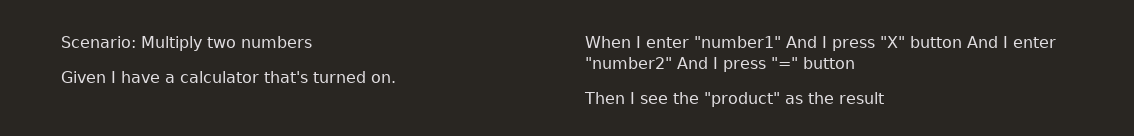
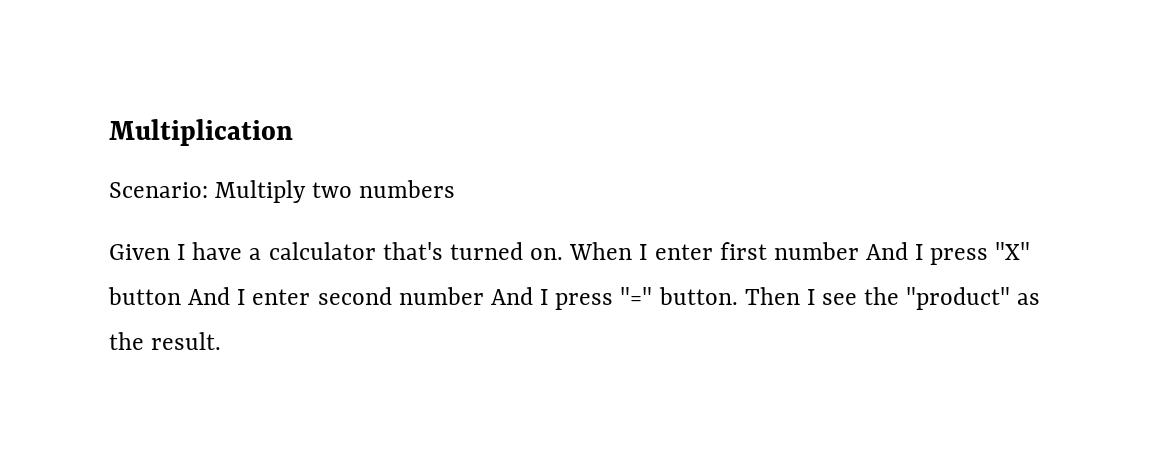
(61, 42) none -> [109,119,293,146] Multiplication //
(396, 78) // -> (564, 254) none
[694,36,781,48] "number1" -> [719,242,859,260] first number
[585,57,672,69] "number2" -> [317,287,484,305] second number
[803,57,855,69] button // -> [658,287,738,305] button.
[839,92,884,104] result -> [151,332,222,350] result.

